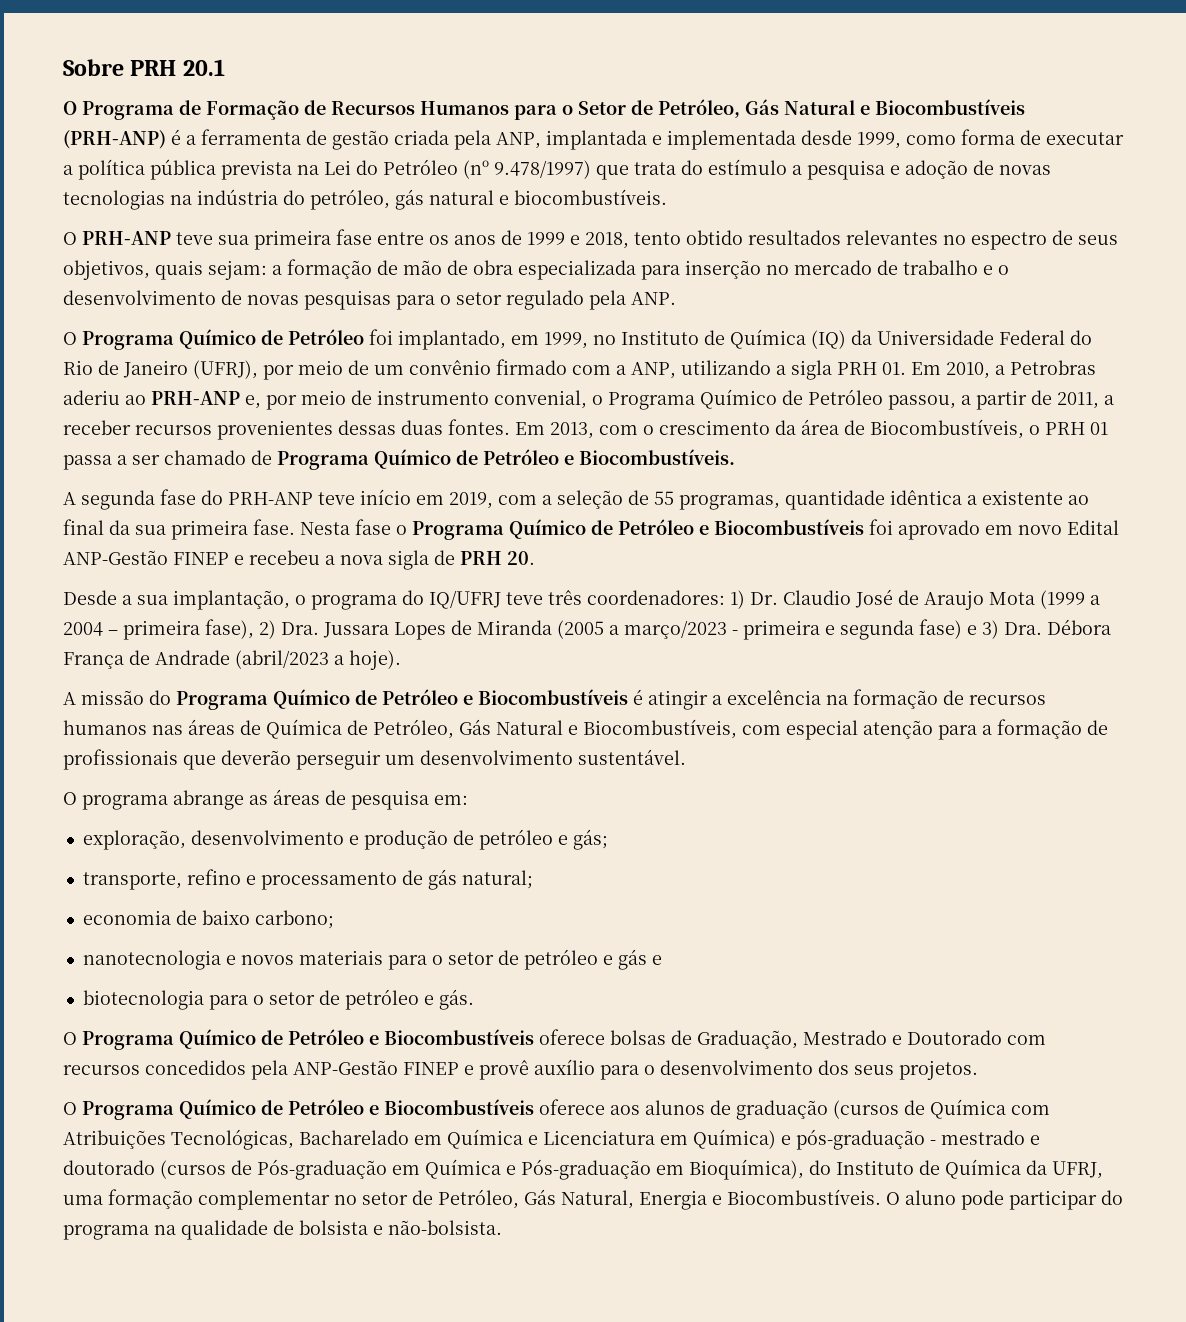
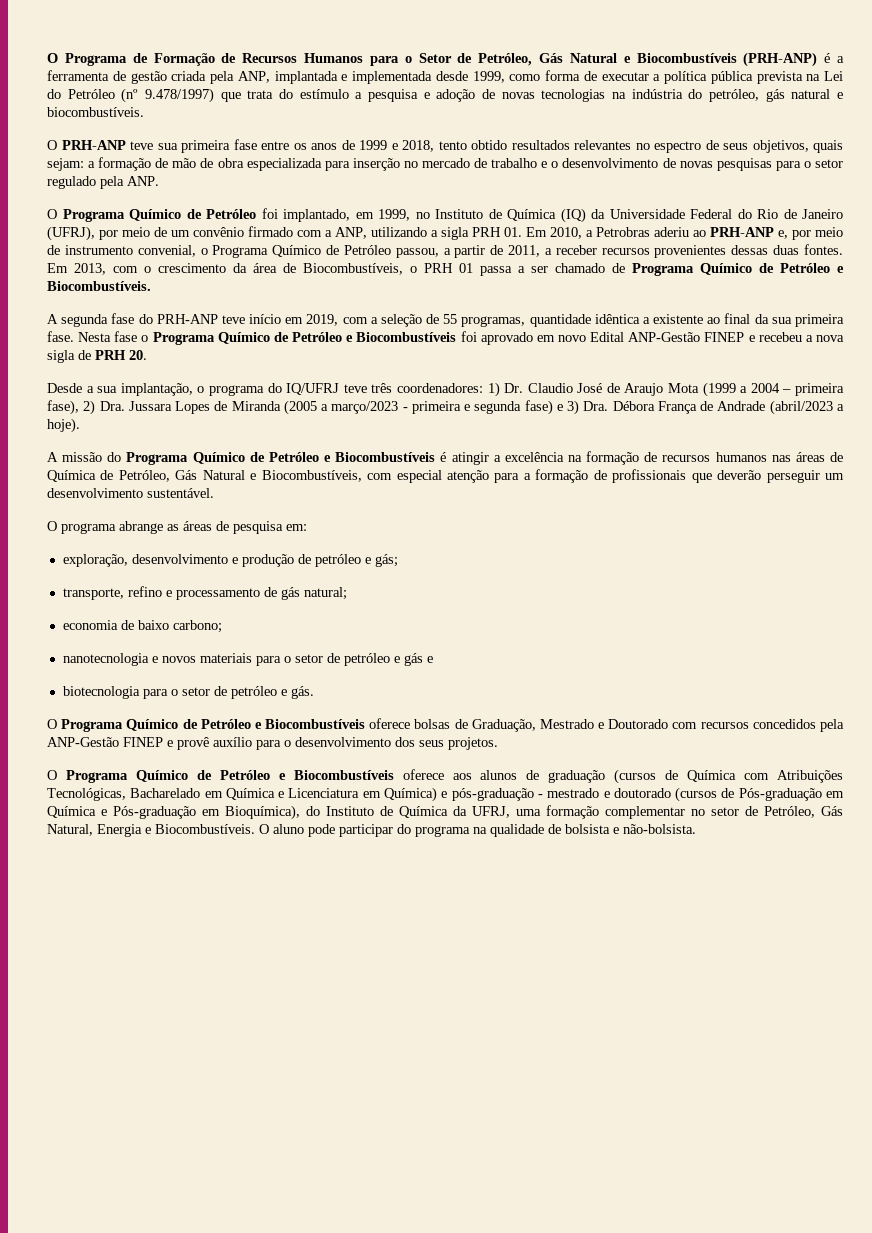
[63,59,225,76] Sobre PRH 20.1 // -> (47, 58) none

